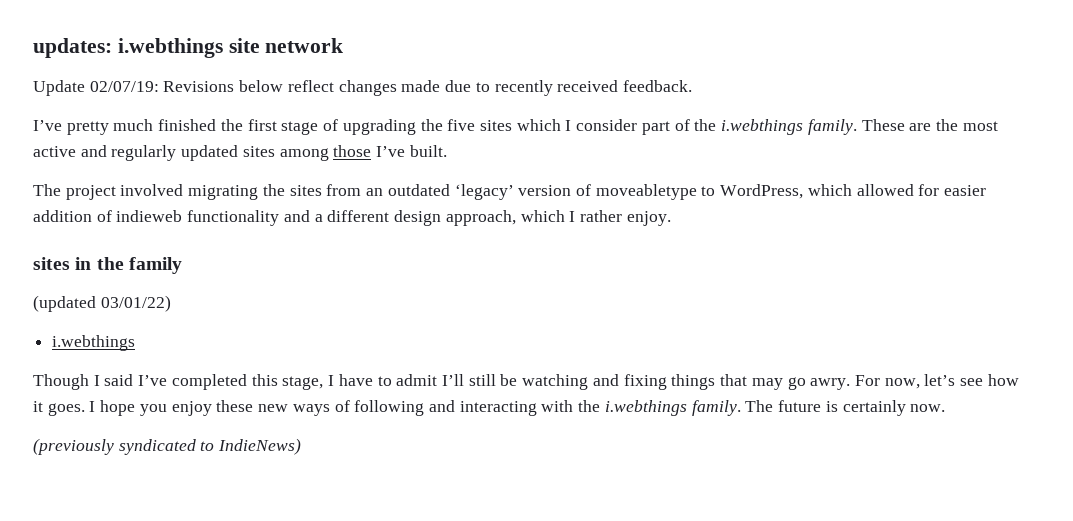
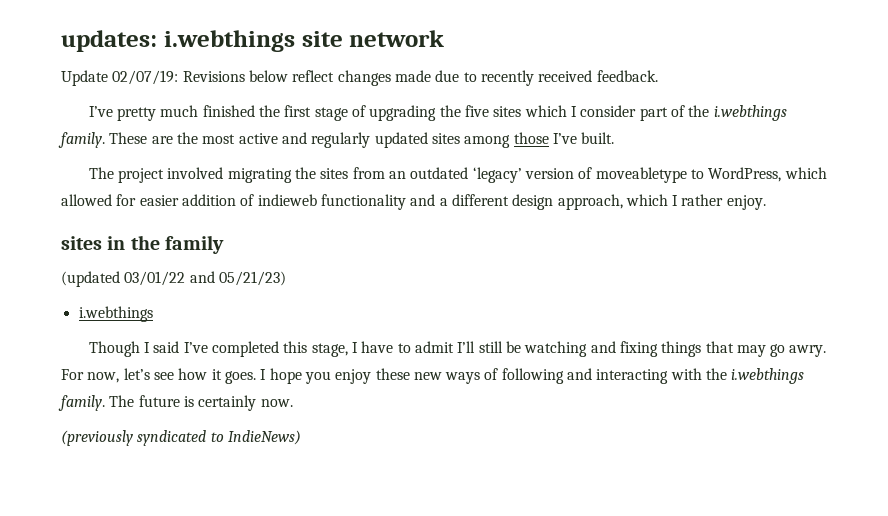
[100,295,171,312] 03/01/22) -> [124,271,286,286] 03/01/22 and 05/21/23)

